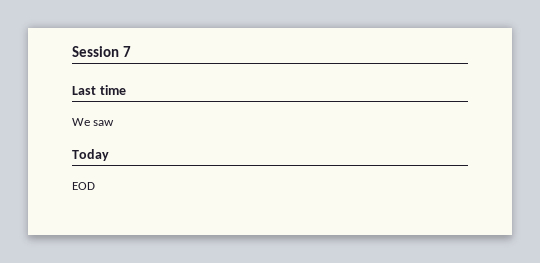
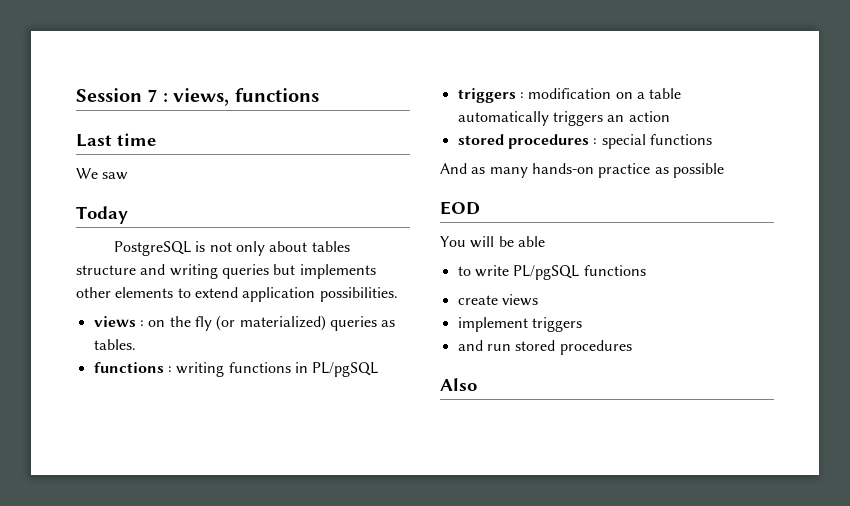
(131, 51) none -> [162,88,319,106] : views, functions
[72,182,95,190] EOD -> [114,241,350,256] [76,264,376,279] [76,287,398,302] [93,315,396,331] [93,339,136,350] [93,362,379,377] [457,88,682,103] [457,111,670,126] [457,134,712,149] [440,163,724,178] [440,201,480,215] [440,236,545,248] [457,265,646,280] [457,294,538,306] [457,317,582,332] [457,340,632,355] [440,378,477,391] PostgreSQL is not only about tables structure and writing queries but implements other elements to extend application possibilities. // views : on the fly (or materialized) queries as tables. // functions : writing functions in PL/pgSQL // triggers : modification on a table automatically triggers an action // stored procedures : special functions // And as many hands-on practice as possible // EOD // You will be able // to write PL/pgSQL functions // create views // implement triggers // and run stored procedures // Also

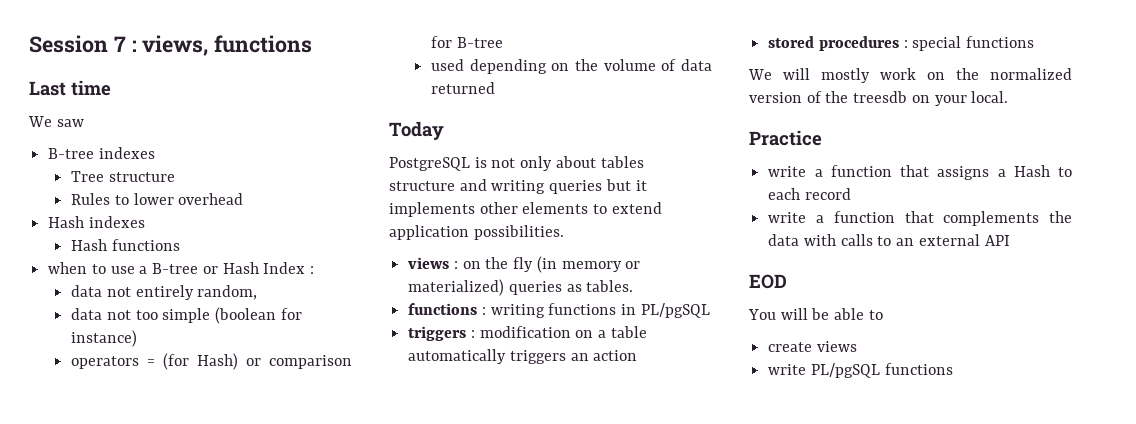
(129, 176) none -> [48,147,155,159] [71,171,175,182] [71,193,244,205] [48,216,145,228] [71,239,180,251] [48,262,315,274] [71,285,258,300] [71,307,302,324] [71,330,138,347] [71,353,352,370] [431,36,503,48] [431,59,712,74] [431,82,496,94] // B-tree indexes // Tree structure // Rules to lower overhead // Hash indexes // Hash functions // when to use a B-tree or Hash Index : // data not entirely random, // data not too simple (boolean for instance) // operators = (for Hash) or comparison for B-tree // used depending on the volume of data returned
(296, 269) none -> [635,180,647,191] it
[216,315,236,331] (or -> [536,256,641,273] (in memory or
[440,163,724,178] And as many hands-on practice as possible -> [748,68,1072,83] [749,91,1009,106] [749,130,822,146] [768,165,1072,180] [768,188,851,200] [768,211,1072,226] [768,234,1010,246] We will mostly work on the normalized version of the treesdb on your local. // Practice // write a function that assigns a Hash to each record // write a function that complements the data with calls to an external API
[457,265,646,280] // to write PL/pgSQL functions -> [868,310,883,320] to
[457,317,582,332] [457,340,632,355] [440,378,477,391] implement triggers // and run stored procedures // Also -> [768,363,953,378] write PL/pgSQL functions

